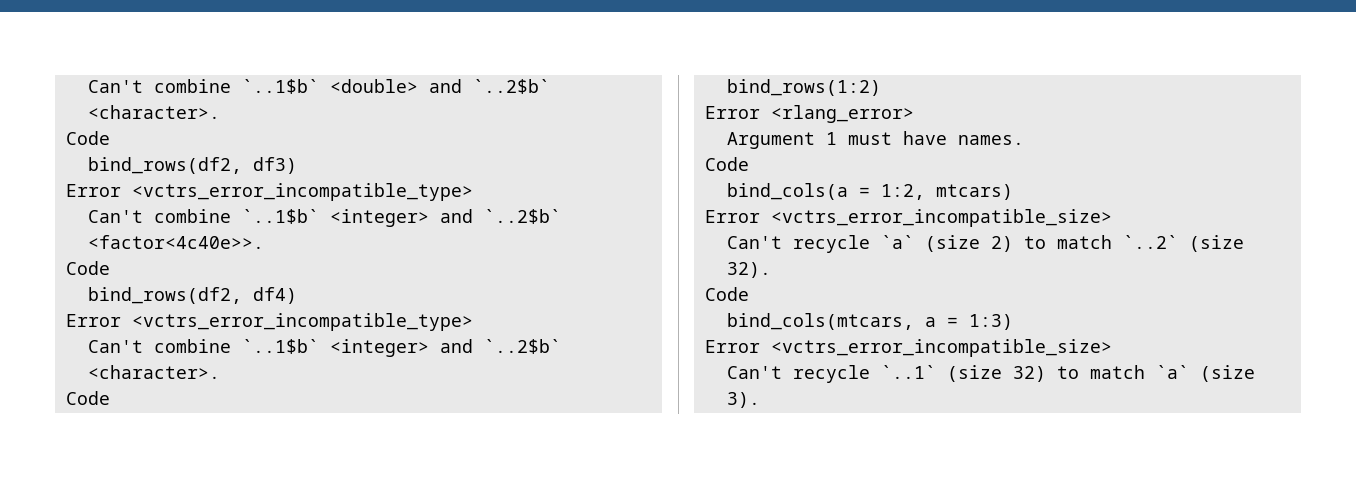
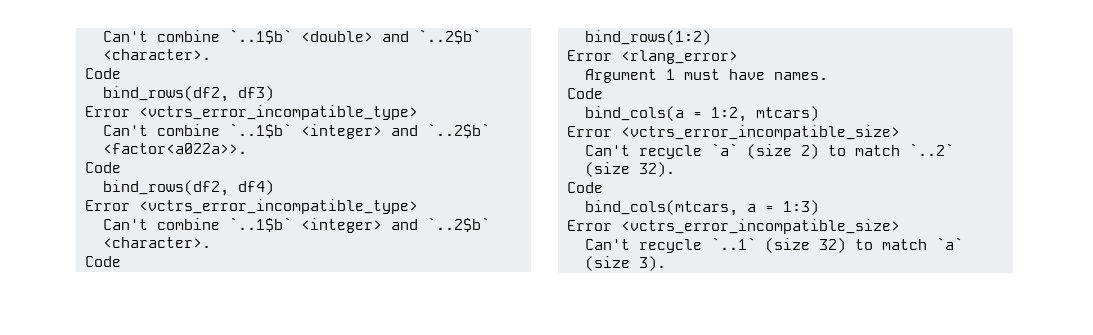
[88,235,265,249] <factor<4c40e>>. -> [103,143,248,154] <factor<a022a>>.

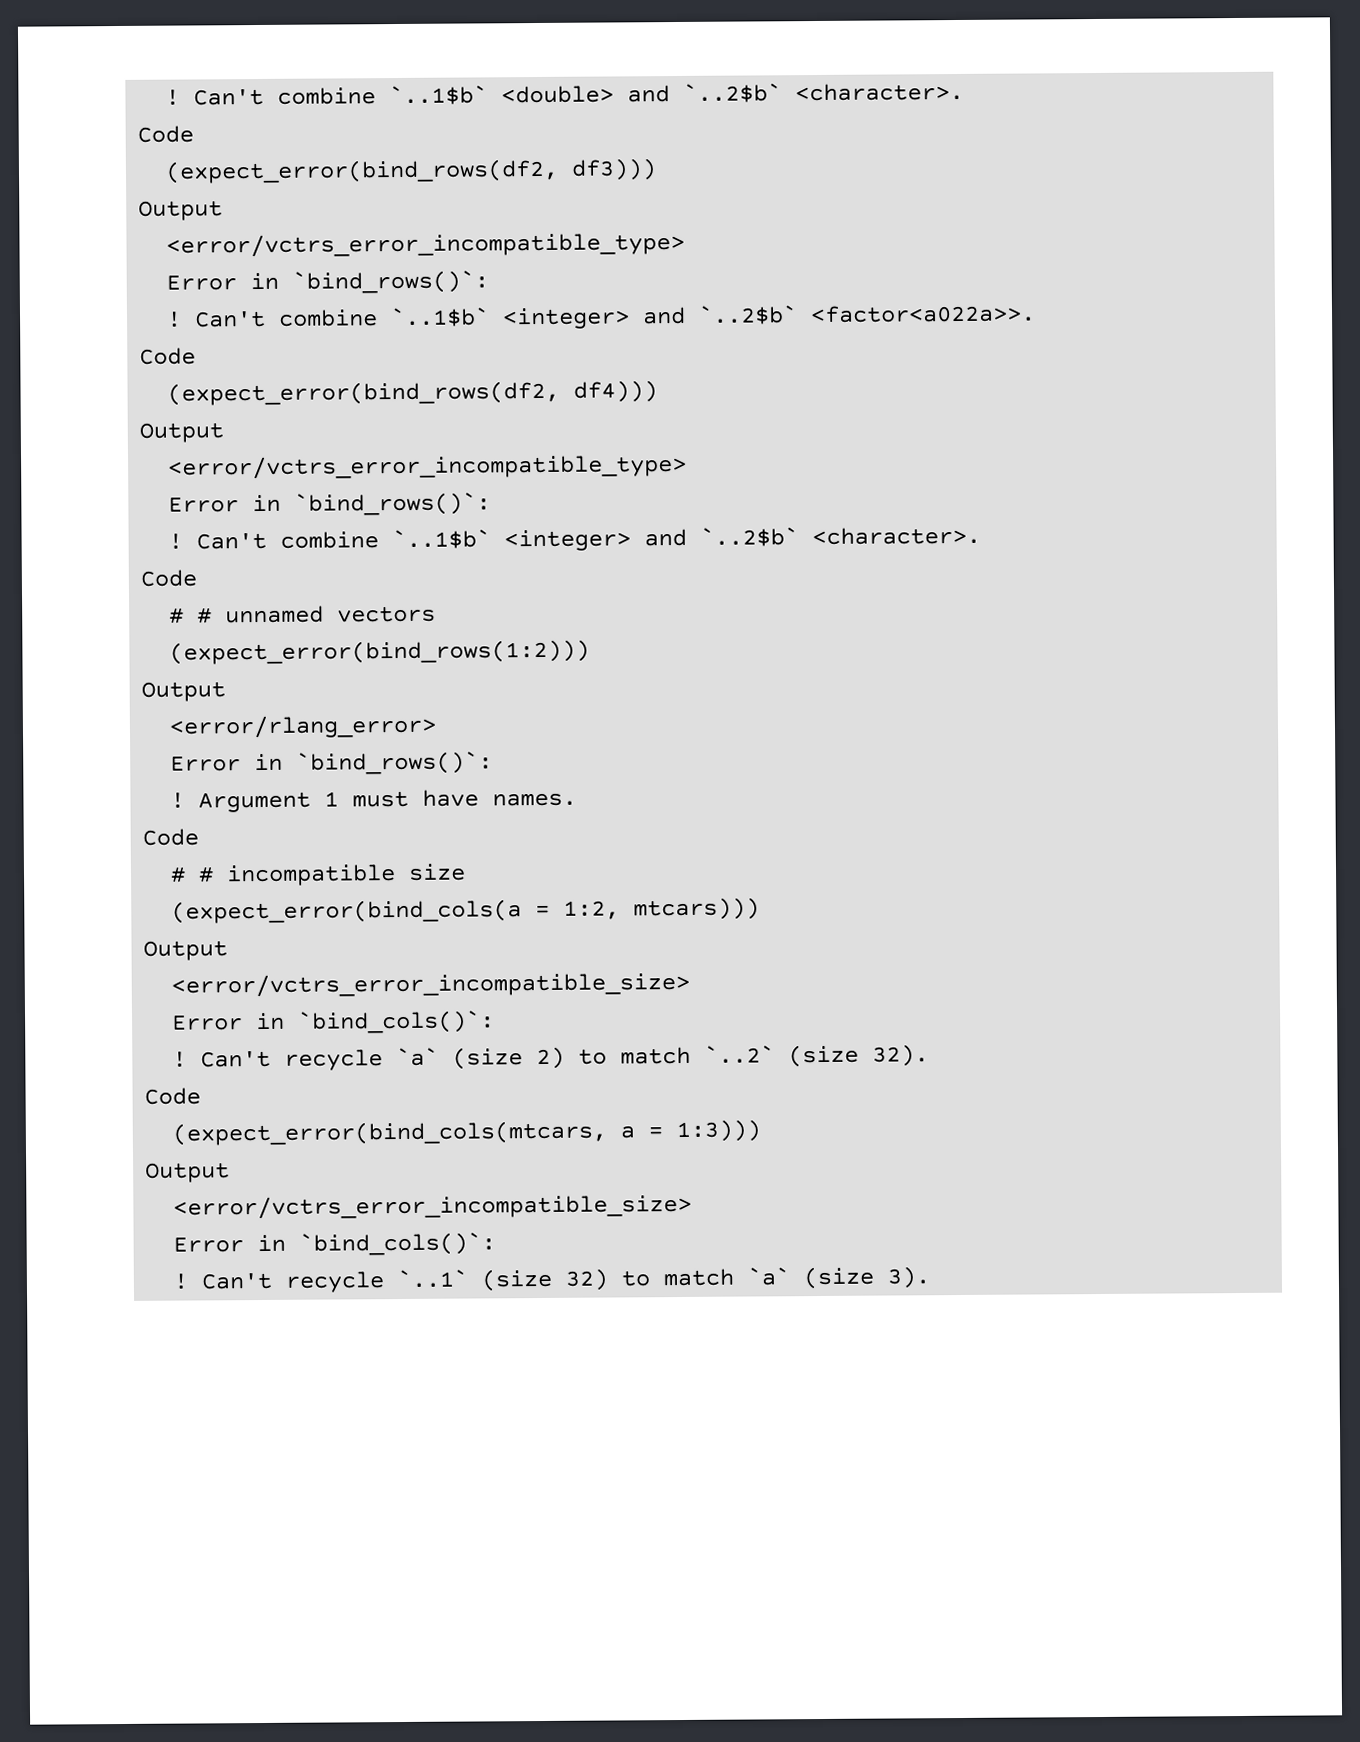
(103, 36) none -> [164,89,180,106] !
[103,86,275,102] [85,105,419,120] bind_rows(df2, df3) // Error <vctrs_error_incompatible_type> // -> [164,158,657,184] [137,200,223,221] [165,231,685,258] [165,270,489,294] [165,311,182,328] (expect_error(bind_rows(df2, df3))) // Output // <error/vctrs_error_incompatible_type> // Error in `bind_rows()`: // !
[103,180,275,196] [85,199,419,214] bind_rows(df2, df4) // Error <vctrs_error_incompatible_type> // -> [166,380,658,406] [138,422,224,443] [167,453,687,480] [167,492,491,516] [167,533,183,550] (expect_error(bind_rows(df2, df4))) // Output // <error/vctrs_error_incompatible_type> // Error in `bind_rows()`: // !
[585,30,712,45] [567,50,739,64] bind_rows(1:2) // Error <rlang_error> // -> [168,605,436,624] [168,639,590,665] [140,681,226,702] [168,714,437,739] [169,751,493,775] [169,792,185,809] # # unnamed vectors // (expect_error(bind_rows(1:2))) // Output // <error/rlang_error> // Error in `bind_rows()`: // !
[585,106,820,122] [567,125,901,140] bind_cols(a = 1:2, mtcars) // Error <vctrs_error_incompatible_size> // -> [169,863,466,887] [170,897,760,924] [142,940,228,961] [170,971,690,998] [171,1010,495,1034] [171,1051,187,1068] # # incompatible size // (expect_error(bind_cols(a = 1:2, mtcars))) // Output // <error/vctrs_error_incompatible_size> // Error in `bind_cols()`: // !
[585,200,739,216] bind_cols(mtcars, -> [171,1120,607,1146] (expect_error(bind_cols(mtcars,
[783,200,820,215] [567,219,901,234] 1:3) // Error <vctrs_error_incompatible_size> // -> [675,1119,761,1143] [144,1162,230,1183] [172,1193,692,1220] [172,1232,496,1256] [172,1273,188,1290] 1:3))) // Output // <error/vctrs_error_incompatible_size> // Error in `bind_cols()`: // !

